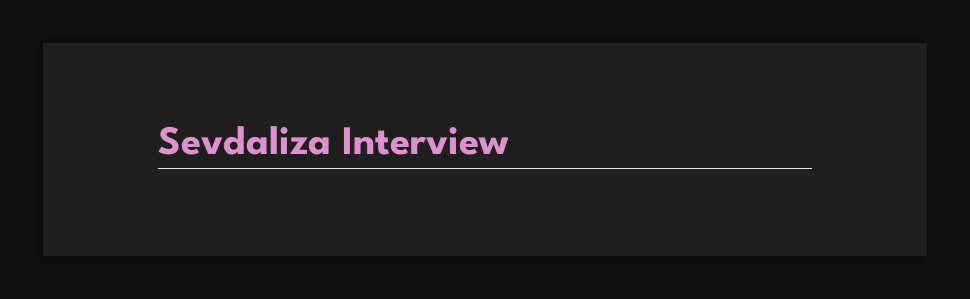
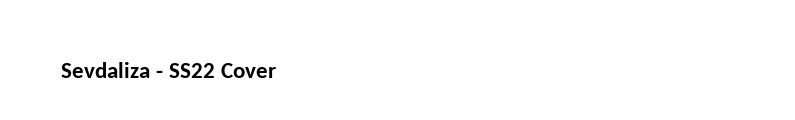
[342,127,509,155] Interview -> [156,63,277,78] - SS22 Cover

